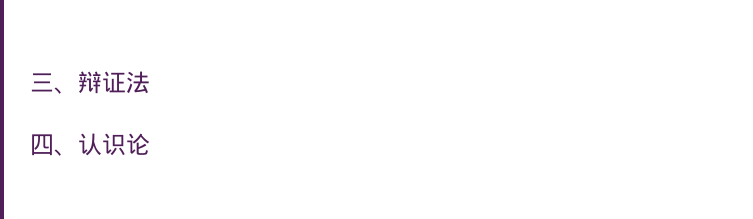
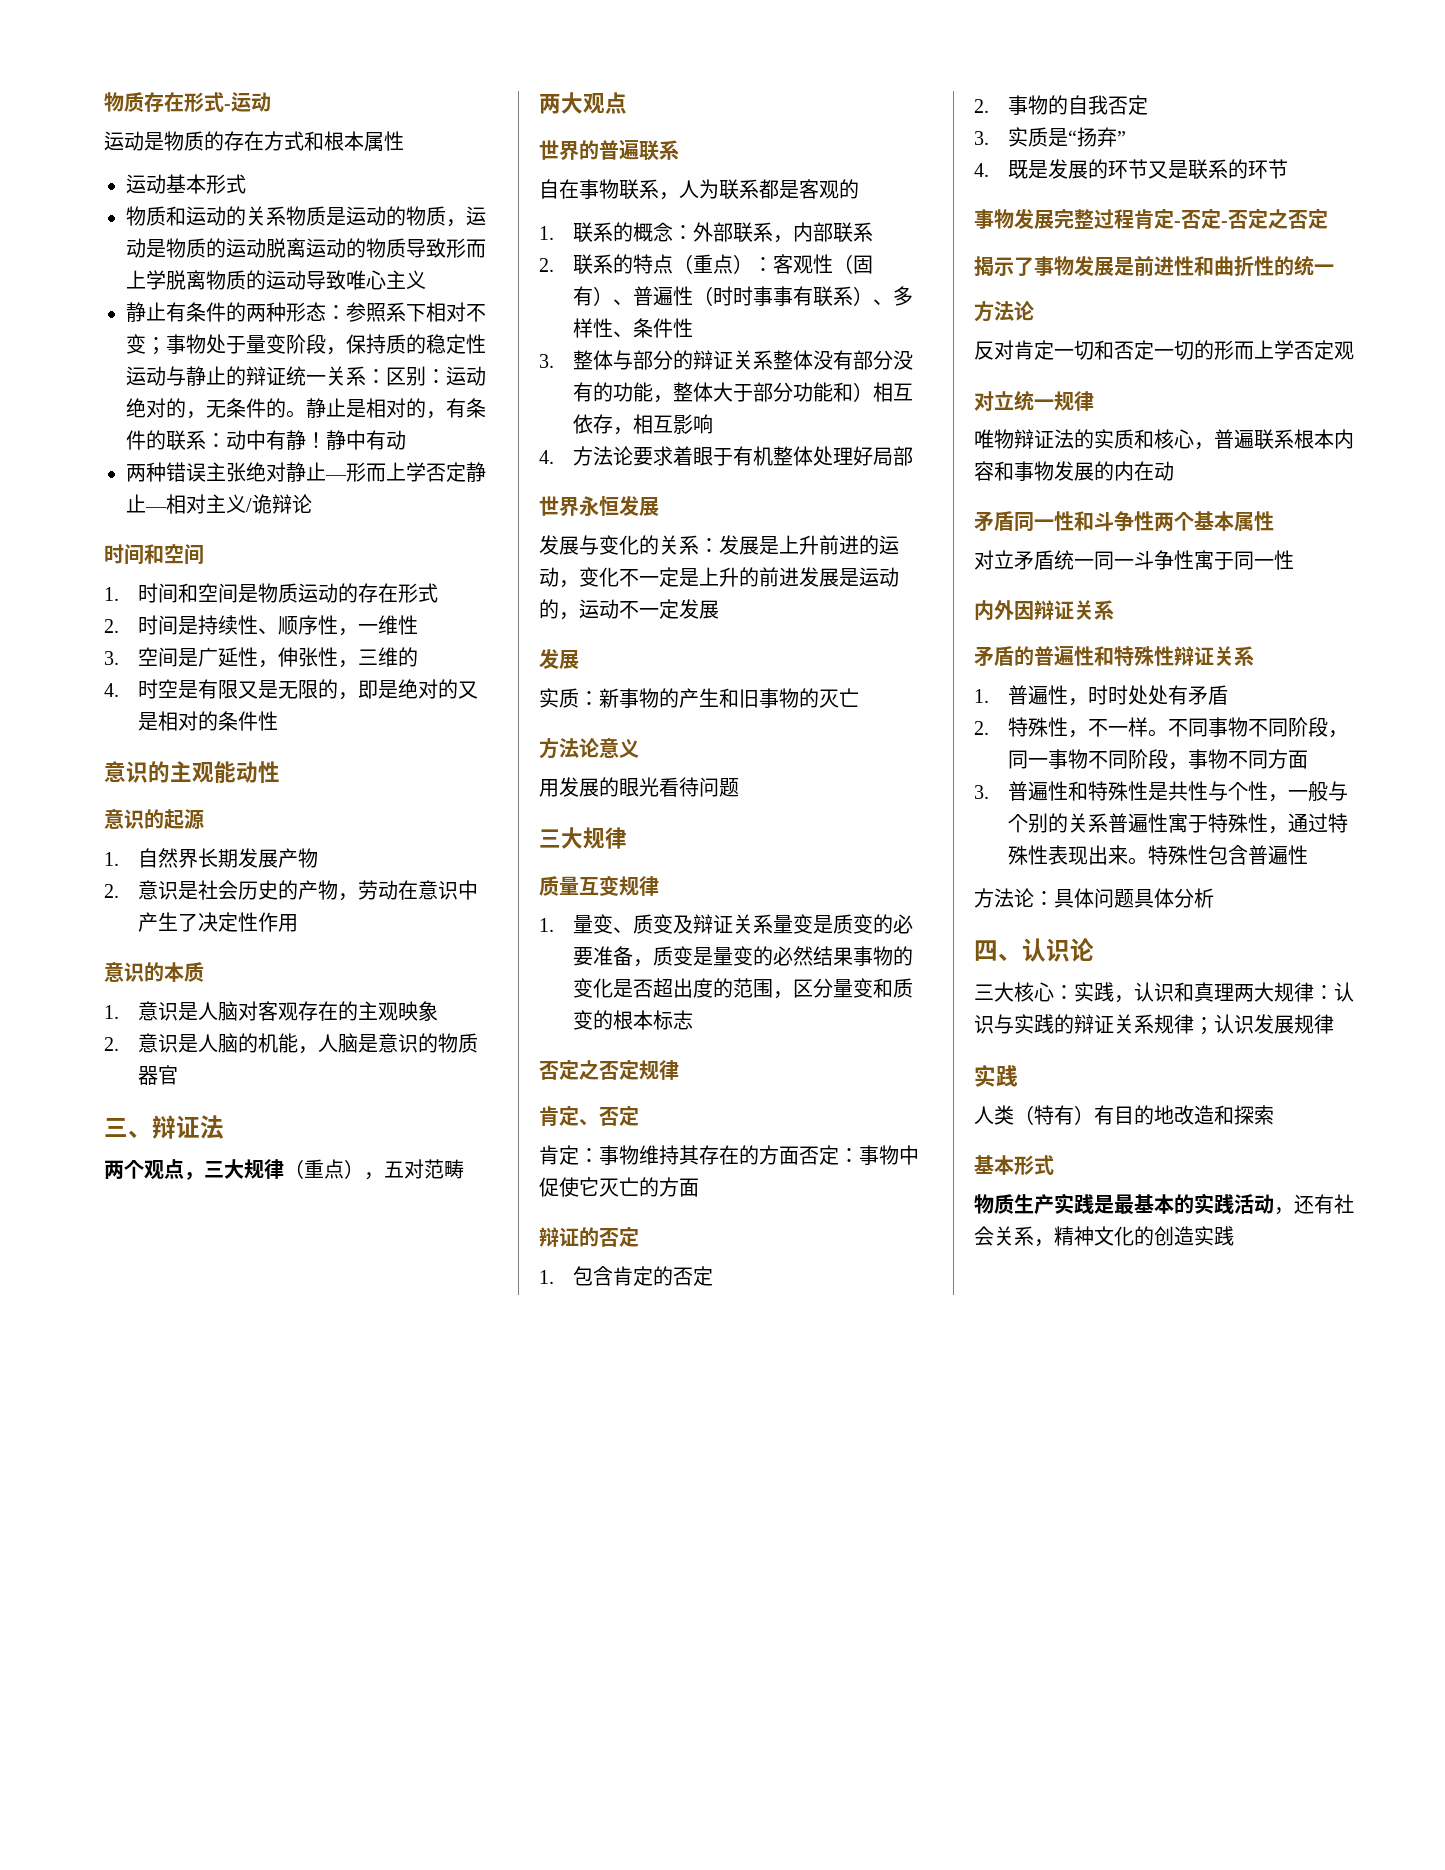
[30,71,150,94] [30,133,150,156] 三、辩证法 // 四、认识论 -> [104,92,271,113] [104,131,404,152] [126,174,246,194] [126,206,486,227] [126,238,486,258] [126,270,426,290] [126,302,486,322] [126,334,486,355] [126,366,486,386] [126,398,486,419] [126,430,406,451] [126,462,486,482] [126,494,312,514] [104,544,204,565] [104,583,438,603] [104,615,418,636] [104,647,418,668] [104,679,478,700] [137,711,278,731] [104,761,280,783] [104,809,204,830] [104,848,318,868] [104,880,478,901] [137,912,298,932] [104,962,204,982] [104,1001,438,1021] [104,1033,478,1054] [137,1065,178,1085] [104,1115,224,1139] [104,1159,464,1180] [539,92,627,114] [539,140,679,161] [539,179,859,200] [539,222,873,243] [539,254,873,275] [572,286,913,307] [572,318,693,338] [539,350,913,370] [572,382,913,403] [572,414,713,435] [539,446,913,466] [539,496,659,517] [539,535,899,555] [539,567,899,588] [539,599,719,620] [539,649,579,669] [539,688,859,708] [539,738,639,759] [539,777,739,797] [539,827,627,849] [539,875,659,896] [539,914,913,934] [572,946,913,967] [572,978,913,999] [572,1010,693,1030] [539,1060,679,1080] [539,1106,639,1126] [539,1145,919,1165] [539,1177,699,1197] [539,1227,639,1247] [539,1266,713,1286] [974,95,1148,115] [974,127,1126,147] [974,159,1288,180] [974,209,1328,229] [974,255,1334,277] [974,301,1034,322] [974,340,1354,360] [974,390,1094,411] [974,429,1354,450] [974,461,1174,481] [974,511,1274,532] [974,550,1294,570] [974,600,1114,621] [974,646,1254,667] [974,685,1228,706] [974,717,1348,738] [1007,749,1308,770] [974,781,1348,802] [1007,813,1348,834] [1007,845,1308,865] [974,888,1214,908] [974,938,1094,962] [974,982,1354,1003] [974,1014,1334,1035] [974,1064,1018,1087] [974,1105,1274,1125] [974,1155,1054,1176] [974,1193,1354,1215] [974,1226,1234,1247] 物质存在形式-运动 // 运动是物质的存在方式和根本属性 // 运动基本形式 // 物质和运动的关系物质是运动的物质，运动是物质的运动脱离运动的物质导致形而上学脱离物质的运动导致唯心主义 // 静止有条件的两种形态：参照系下相对不变；事物处于量变阶段，保持质的稳定性运动与静止的辩证统一关系：区别：运动绝对的，无条件的。静止是相对的，有条件的联系：动中有静！静中有动 // 两种错误主张绝对静止—形而上学否定静止—相对主义/诡辩论 // 时间和空间 // 1.时间和空间是物质运动的存在形式 // 2.时间是持续性、顺序性，一维性 // 3.空间是广延性，伸张性，三维的 // 4.时空是有限又是无限的，即是绝对的又是相对的条件性 // 意识的主观能动性 // 意识的起源 // 1.自然界长期发展产物 // 2.意识是社会历史的产物，劳动在意识中产生了决定性作用 // 意识的本质 // 1.意识是人脑对客观存在的主观映象 // 2.意识是人脑的机能，人脑是意识的物质器官 // 三、辩证法 // 两个观点，三大规律（重点），五对范畴 // 两大观点 // 世界的普遍联系 // 自在事物联系，人为联系都是客观的 // 1.联系的概念：外部联系，内部联系 // 2.联系的特点（重点）：客观性（固有）、普遍性（时时事事有联系）、多样性、条件性 // 3.整体与部分的辩证关系整体没有部分没有的功能，整体大于部分功能和）相互依存，相互影响 // 4.方法论要求着眼于有机整体处理好局部 // 世界永恒发展 // 发展与变化的关系：发展是上升前进的运动，变化不一定是上升的前进发展是运动的，运动不一定发展 // 发展 // 实质：新事物的产生和旧事物的灭亡 // 方法论意义 // 用发展的眼光看待问题 // 三大规律 // 质量互变规律 // 1.量变、质变及辩证关系量变是质变的必要准备，质变是量变的必然结果事物的变化是否超出度的范围，区分量变和质变的根本标志 // 否定之否定规律 // 肯定、否定 // 肯定：事物维持其存在的方面否定：事物中促使它灭亡的方面 // 辩证的否定 // 1.包含肯定的否定 // 2.事物的自我否定 // 3.实质是“扬弃” // 4.既是发展的环节又是联系的环节 // 事物发展完整过程肯定-否定-否定之否定 // 揭示了事物发展是前进性和曲折性的统一 // 方法论 // 反对肯定一切和否定一切的形而上学否定观 // 对立统一规律 // 唯物辩证法的实质和核心，普遍联系根本内容和事物发展的内在动 // 矛盾同一性和斗争性两个基本属性 // 对立矛盾统一同一斗争性寓于同一性 // 内外因辩证关系 // 矛盾的普遍性和特殊性辩证关系 // 1.普遍性，时时处处有矛盾 // 2.特殊性，不一样。不同事物不同阶段，同一事物不同阶段，事物不同方面 // 3.普遍性和特殊性是共性与个性，一般与个别的关系普遍性寓于特殊性，通过特殊性表现出来。特殊性包含普遍性 // 方法论：具体问题具体分析 // 四、认识论 // 三大核心：实践，认识和真理两大规律：认识与实践的辩证关系规律；认识发展规律 // 实践 // 人类（特有）有目的地改造和探索 // 基本形式 // 物质生产实践是最基本的实践活动，还有社会关系，精神文化的创造实践

